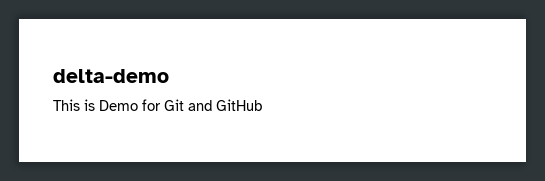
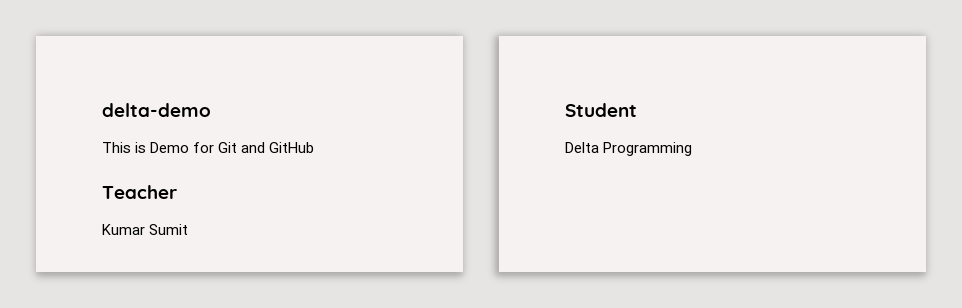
(262, 105) none -> [102,185,177,199] [102,224,189,235] [565,103,637,117] [565,142,693,156] // Teacher // Kumar Sumit // Student // Delta Programming

